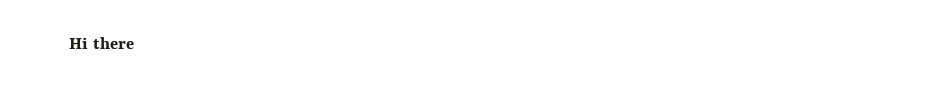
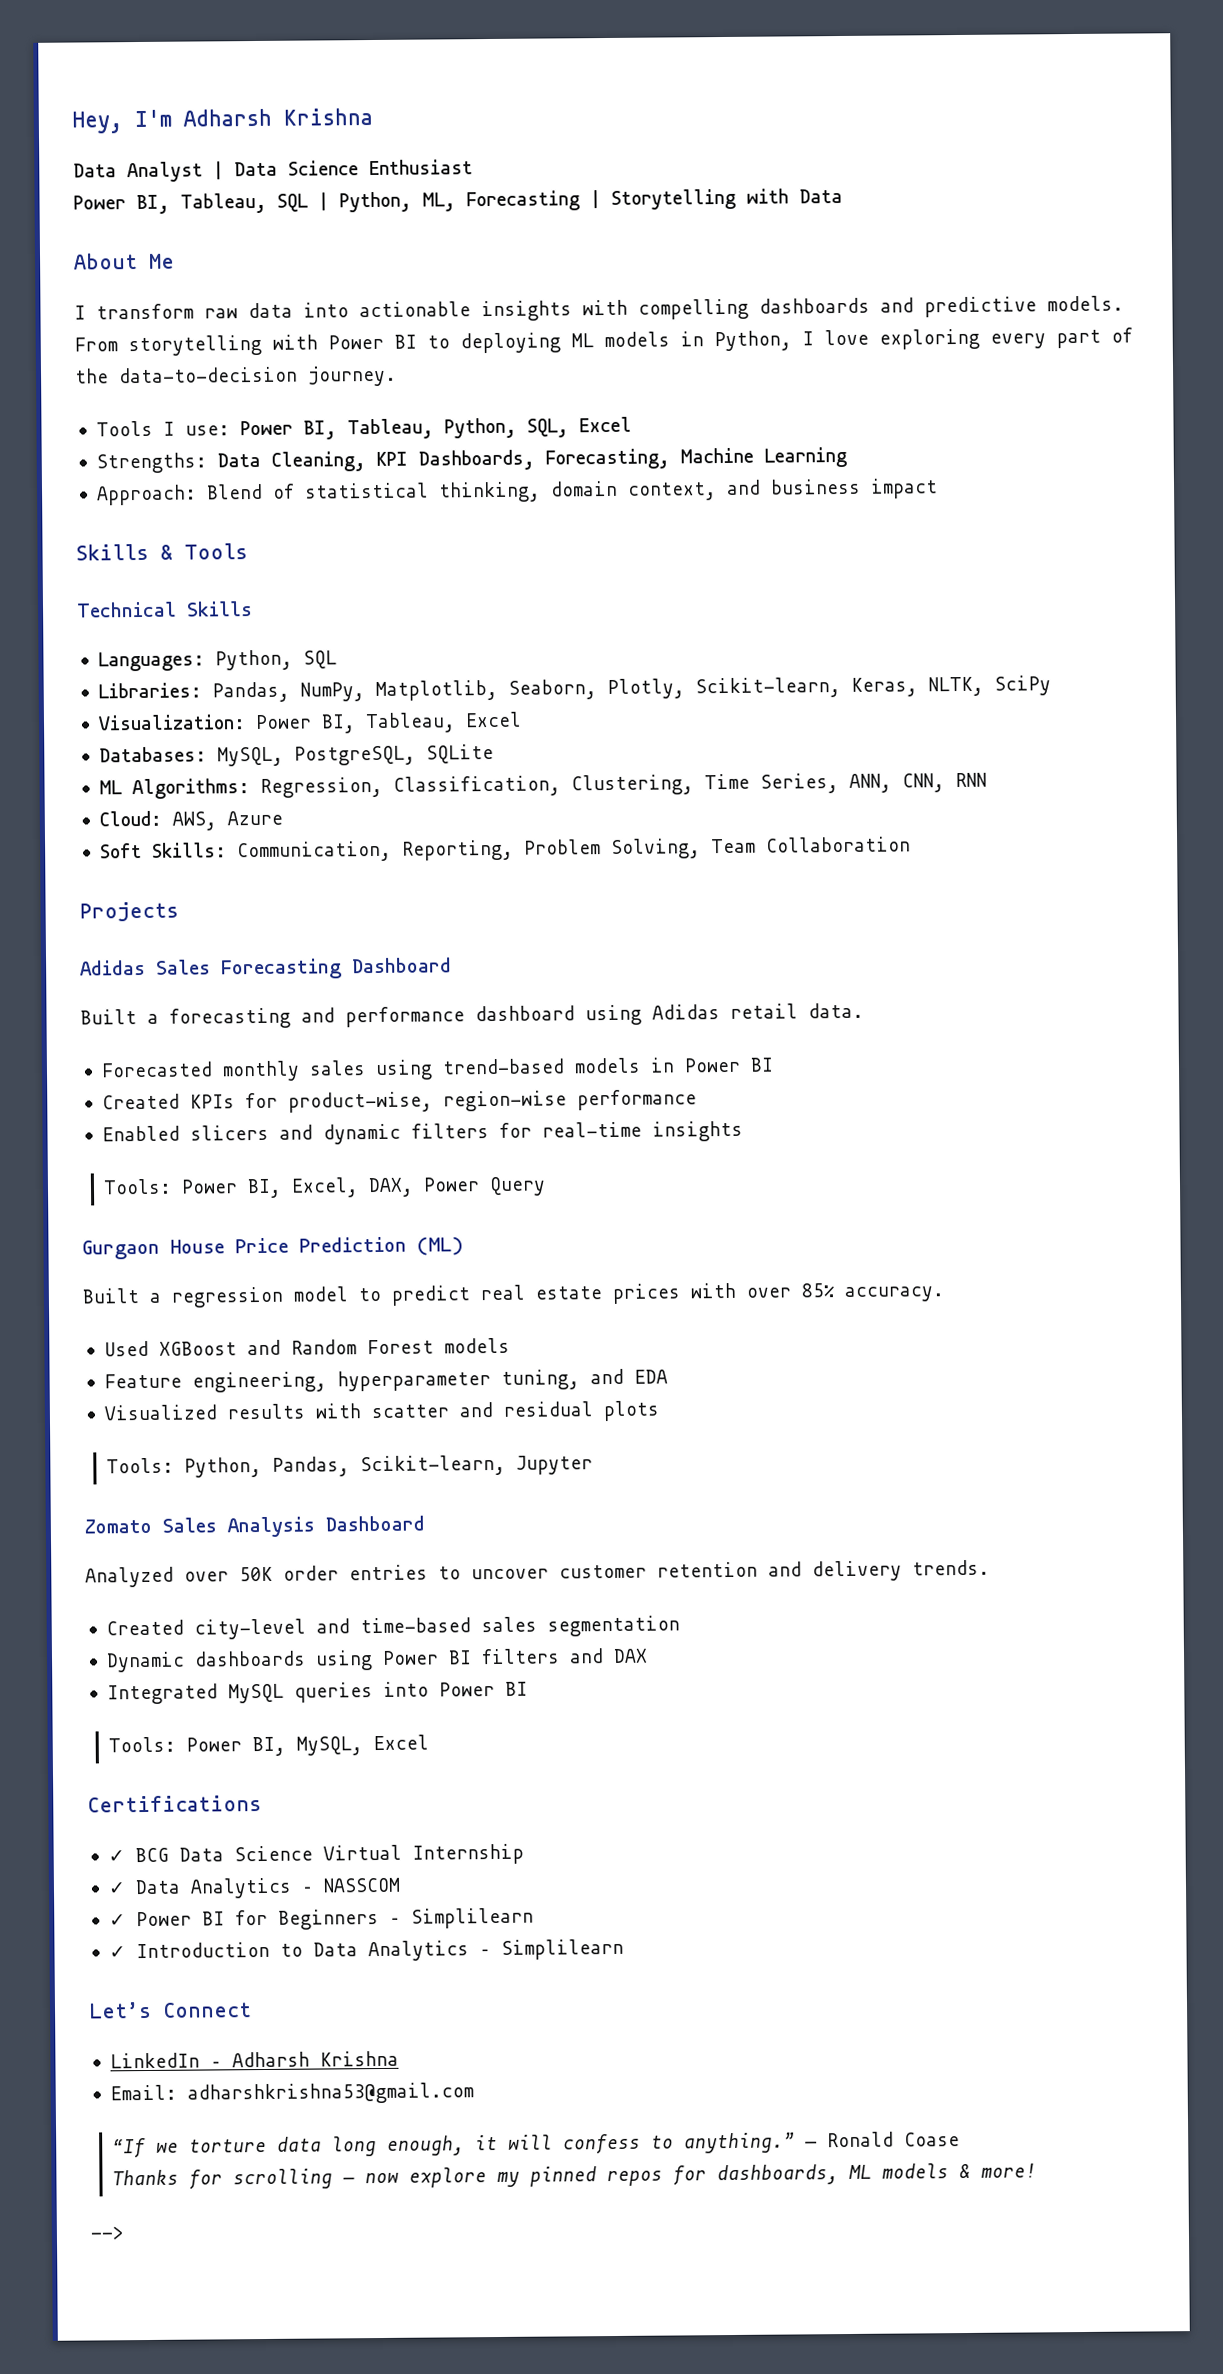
[69,37,135,49] Hi there -> [72,108,373,134] [73,159,473,183] [73,188,843,215] [73,253,175,270] [74,295,1124,322] [74,327,1133,357] [74,365,397,387] [95,416,632,440] [95,446,847,474] [95,478,938,506] [76,543,248,561] [76,601,253,618] [97,649,337,672] [97,675,1051,703] [97,711,522,734] [98,743,494,767] [98,772,987,800] [98,810,283,831] [99,836,911,863] [79,901,179,923] [80,957,452,980] [80,1002,864,1029] [100,1057,774,1082] [101,1089,697,1113] [101,1120,743,1145] [103,1176,547,1199] [82,1236,464,1260] [82,1282,944,1308] [103,1337,510,1357] [103,1368,668,1393] [103,1400,659,1422] [106,1454,594,1478] [84,1515,425,1538] [85,1559,990,1588] [105,1615,680,1640] [105,1648,648,1673] [106,1681,528,1705] [108,1734,430,1757] [87,1795,262,1813] [107,1843,524,1865] [107,1877,401,1899] [108,1907,534,1930] [108,1938,624,1962] [88,2001,252,2019] [109,2050,399,2069] [109,2082,474,2105] [112,2131,961,2159] [112,2163,1038,2190] [90,2226,124,2240] Hey, I'm Adharsh Krishna // Data Analyst | Data Science Enthusiast // Power BI, Tableau, SQL | Python, ML, Forecasting | Storytelling with Data // About Me // I transform raw data into actionable insights with compelling dashboards and predictive models. From storytelling with Power BI to deploying ML models in Python, I love exploring every part of the data-to-decision journey. // Tools I use: Power BI, Tableau, Python, SQL, Excel // Strengths: Data Cleaning, KPI Dashboards, Forecasting, Machine Learning // Approach: Blend of statistical thinking, domain context, and business impact // Skills & Tools // Technical Skills // Languages: Python, SQL // Libraries: Pandas, NumPy, Matplotlib, Seaborn, Plotly, Scikit-learn, Keras, NLTK, SciPy // Visualization: Power BI, Tableau, Excel // Databases: MySQL, PostgreSQL, SQLite // ML Algorithms: Regression, Classification, Clustering, Time Series, ANN, CNN, RNN // Cloud: AWS, Azure // Soft Skills: Communication, Reporting, Problem Solving, Team Collaboration // Projects // Adidas Sales Forecasting Dashboard // Built a forecasting and performance dashboard using Adidas retail data. // Forecasted monthly sales using trend-based models in Power BI // Created KPIs for product-wise, region-wise performance // Enabled slicers and dynamic filters for real-time insights // Tools: Power BI, Excel, DAX, Power Query // Gurgaon House Price Prediction (ML) // Built a regression model to predict real estate prices with over 85% accuracy. // Used XGBoost and Random Forest models // Feature engineering, hyperparameter tuning, and EDA // Visualized results with scatter and residual plots // Tools: Python, Pandas, Scikit-learn, Jupyter // Zomato Sales Analysis Dashboard // Analyzed over 50K order entries to uncover customer retention and delivery trends. // Created city-level and time-based sales segmentation // Dynamic dashboards using Power BI filters and DAX // Integrated MySQL queries into Power BI // Tools: Power BI, MySQL, Excel // Certifications // ✓ BCG Data Science Virtual Internship // ✓ Data Analytics – NASSCOM // ✓ Power BI for Beginners – Simplilearn // ✓ Introduction to Data Analytics – Simplilearn // Let’s Connect // LinkedIn – Adharsh Krishna // Email: adharshkrishna53@gmail.com // “If we torture data long enough, it will confess to anything.” — Ronald Coase // Thanks for scrolling — now explore my pinned repos for dashboards, ML models & more! // -->

